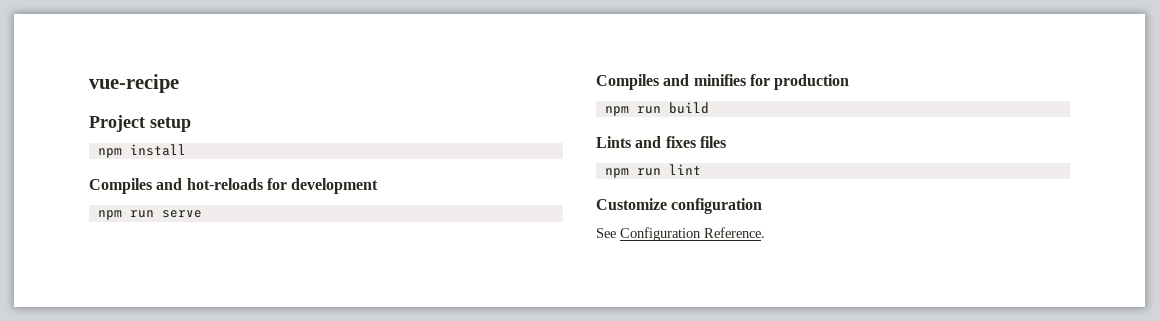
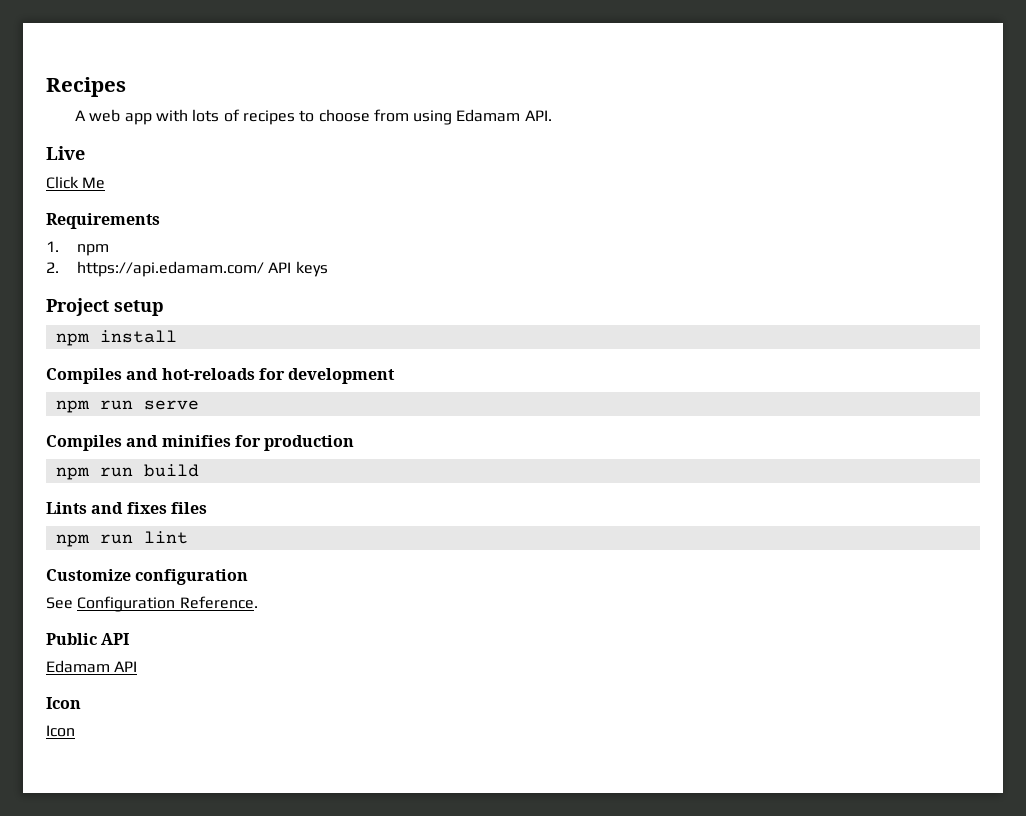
[89,74,179,93] vue-recipe -> [46,77,126,97] [74,109,552,125] [46,146,85,160] [46,176,106,189] [46,213,160,229] [46,241,109,256] [46,261,328,277] Recipes // A web app with lots of recipes to choose from using Edamam API. // Live // Click Me // Requirements // 1. npm // 2. https://api.edamam.com/ API keys
(765, 232) none -> [46,633,130,645] [46,660,138,673] [46,697,81,709] [46,725,75,737] // Public API // Edamam API // Icon // Icon

